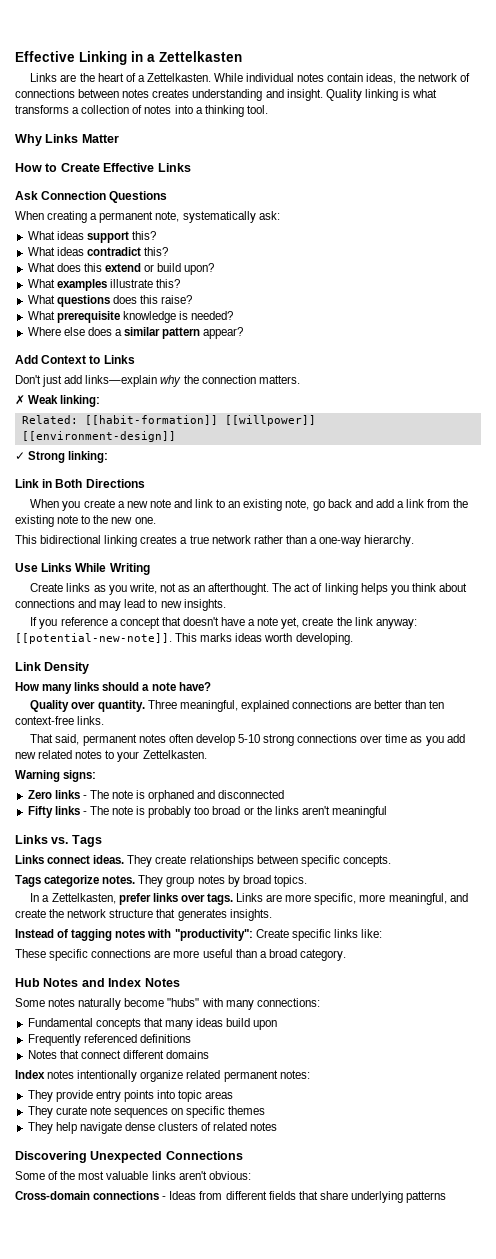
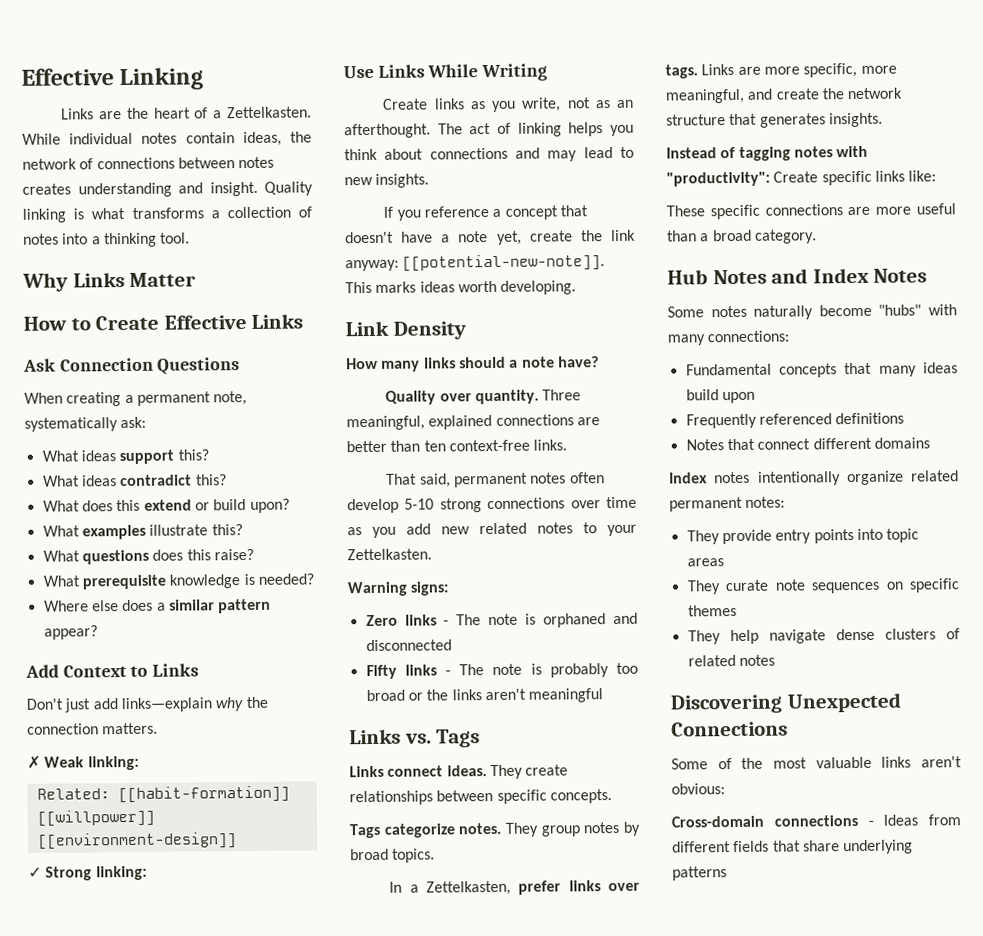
[131,51,242,62] in a Zettelkasten -> (204, 79) none
[15,479,145,488] [30,499,469,511] [15,515,156,527] [15,535,415,547] // Link in Both Directions // When you create a new note and link to an existing note, go back and add a link from the existing note to the new one. // This bidirectional linking creates a true network rather than a one-way hierarchy. -> (147, 873) none

